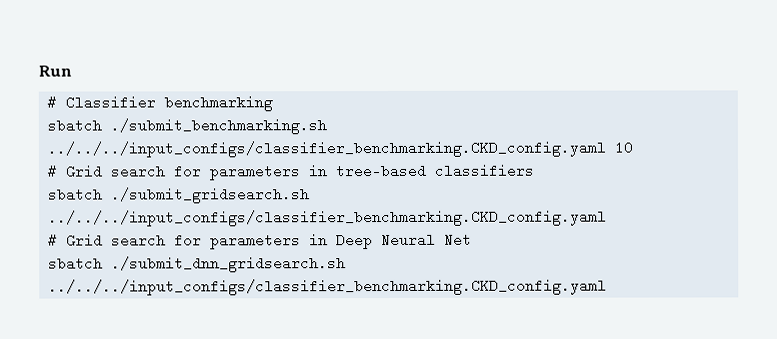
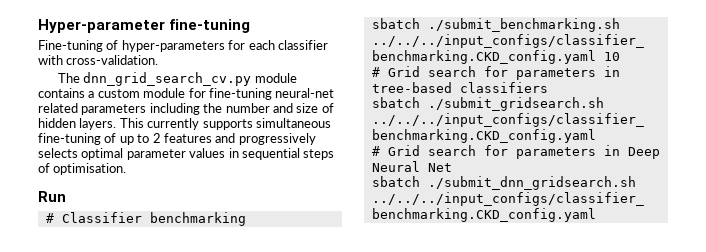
(38, 71) none -> [38,19,251,33] [38,40,328,52] [38,55,159,65] [57,72,297,86] [38,88,335,100] [38,103,334,115] [38,118,331,130] [38,133,316,145] [38,148,335,160] [38,163,127,175] Hyper-parameter fine-tuning // Fine-tuning of hyper-parameters for each classifier with cross-validation. // The dnn_grid_search_cv.py module contains a custom module for fine-tuning neural-net related parameters including the number and size of hidden layers. This currently supports simultaneous fine-tuning of up to 2 features and progressively selects optimal parameter values in sequential steps of optimisation. //

